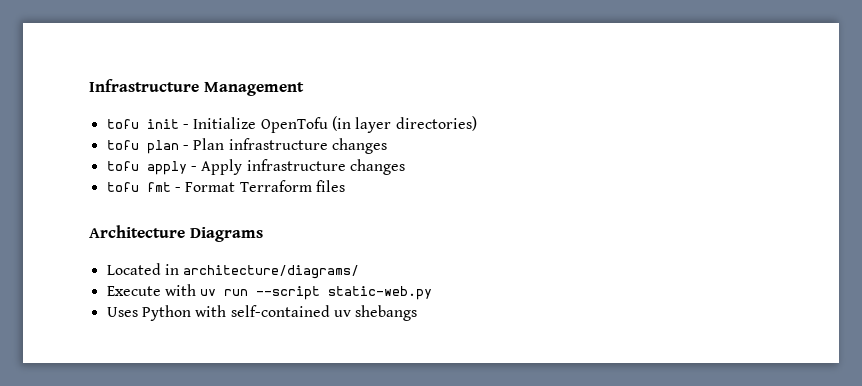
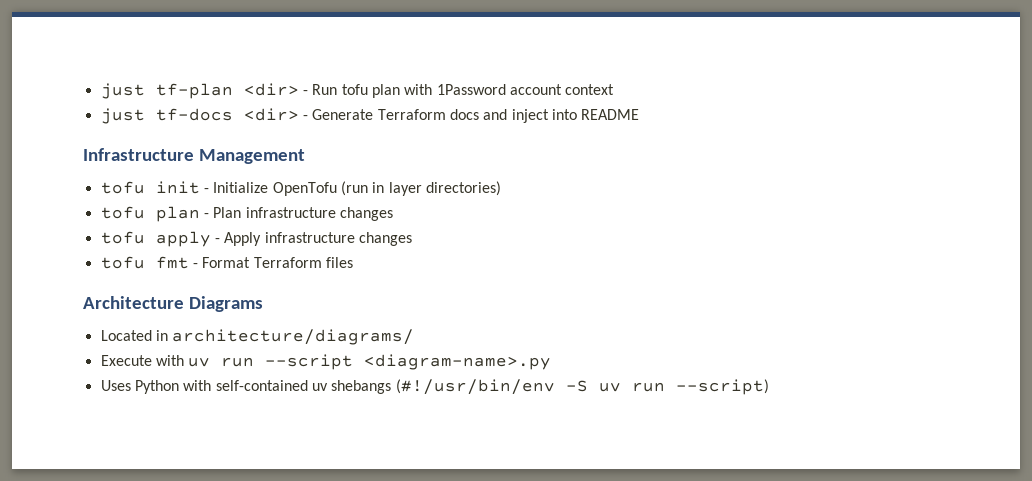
(89, 85) none -> [100,83,615,99] [100,108,640,124] just tf-plan <dir> - Run tofu plan with 1Password account context // just tf-docs <dir> - Generate Terraform docs and inject into README //
[331,116,351,131] (in -> [340,181,385,196] (run in
[328,286,433,300] static-web.py -> [364,354,552,370] <diagram-name>.py
(418, 313) none -> [395,379,769,395] (#!/usr/bin/env -S uv run --script)

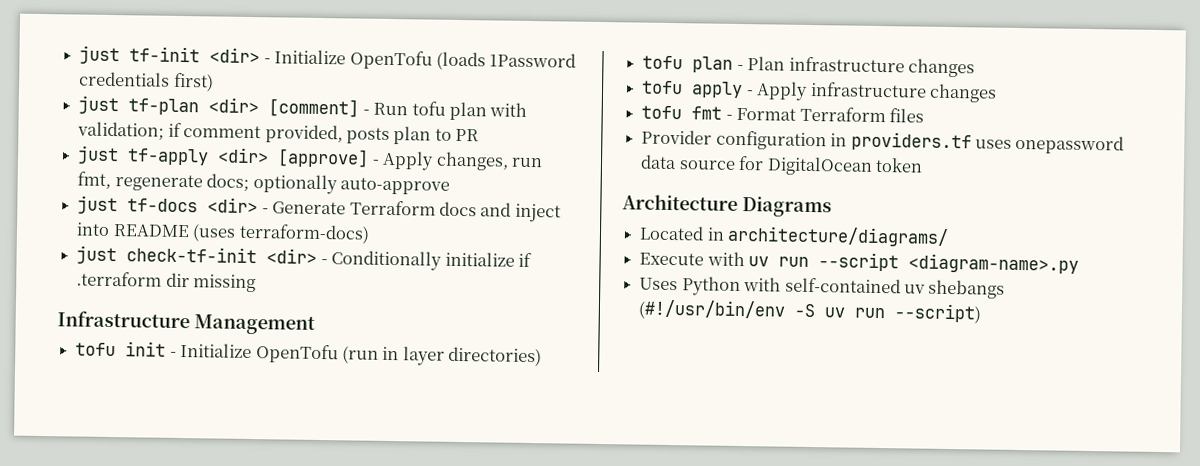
[100,83,145,99] just -> [79,45,577,71] [79,71,214,92] [78,95,120,115] just tf-init <dir> - Initialize OpenTofu (loads 1Password credentials first) // just
(299, 89) none -> [268,98,360,118] [comment]
[436,84,615,95] 1Password account context -> [77,121,480,145] [77,145,543,171] [77,171,450,195] validation; if comment provided, posts plan to PR // just tf-apply <dir> [approve] - Apply changes, run fmt, regenerate docs; optionally auto-approve
(640, 114) none -> [192,223,370,244] [76,245,532,271] [76,271,257,293] (uses terraform-docs) // just check-tf-init <dir> - Conditionally initialize if .terraform dir missing
(353, 262) none -> [641,129,1125,155] [640,154,923,176] // Provider configuration in providers.tf uses onepassword data source for DigitalOcean token

